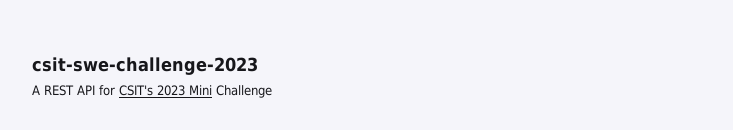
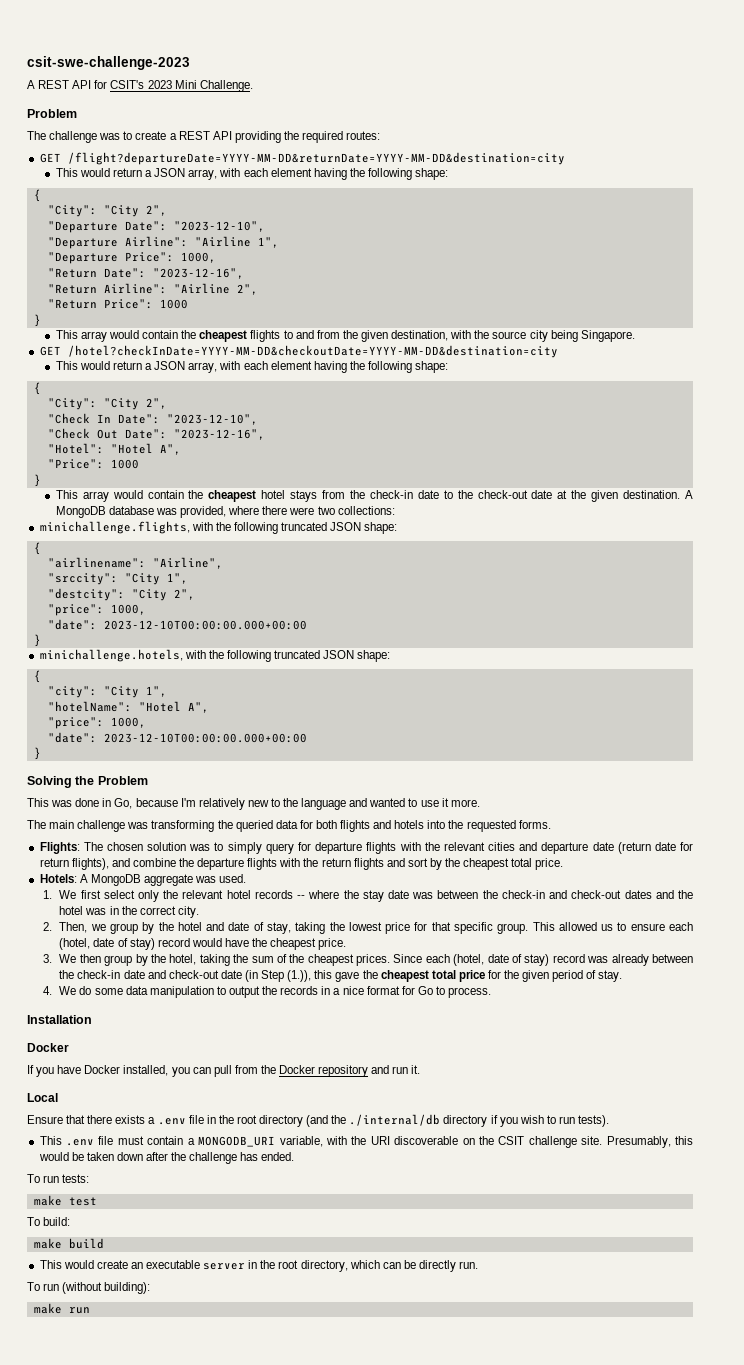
[216,85,272,98] Challenge -> [199,80,253,92] [27,109,77,118] [27,131,381,143] [39,152,565,165] [55,168,449,180] [33,189,41,202] [47,205,167,217] [47,221,265,233] [47,236,279,249] [47,252,216,264] [47,268,244,279] [47,283,258,295] [47,299,188,309] [33,314,41,327] [55,330,635,342] [39,345,558,358] [55,361,449,373] [33,382,41,395] [47,398,167,410] [47,413,258,425] [47,428,265,440] [47,443,181,455] [47,459,139,469] [33,474,41,487] [55,490,694,502] [55,506,395,518] [39,521,398,534] [33,542,41,555] [47,557,223,569] [47,573,188,585] [47,588,195,601] [47,604,146,616] [47,619,307,630] [33,634,41,647] [39,649,391,662] [33,670,41,683] [47,686,167,698] [47,701,209,713] [47,717,146,729] [47,732,307,743] [33,747,41,760] [27,776,148,788] [27,798,480,810] [27,820,551,832] [39,842,694,854] [39,858,564,870] [39,874,247,886] [43,890,693,902] [59,906,199,918] [43,922,693,934] [59,938,347,950] [43,954,693,966] [59,970,623,982] [43,986,492,998] [27,1015,92,1024] [27,1043,69,1052] [27,1065,421,1077] [27,1093,58,1102] [27,1114,610,1127] [39,1136,694,1148] [38,1152,295,1164] [27,1174,90,1183] [33,1195,97,1206] [27,1217,71,1226] [33,1238,104,1249] [39,1260,479,1272] [27,1282,151,1294] [33,1303,90,1314] Challenge. // Problem // The challenge was to create a REST API providing the required routes: // GET /flight?departureDate=YYYY-MM-DD&returnDate=YYYY-MM-DD&destination=city // This would return a JSON array, with each element having the following shape: // { // "City": "City 2", // "Departure Date": "2023-12-10", // "Departure Airline": "Airline 1", // "Departure Price": 1000, // "Return Date": "2023-12-16", // "Return Airline": "Airline 2", // "Return Price": 1000 // } // This array would contain the cheapest flights to and from the given destination, with the source city being Singapore. // GET /hotel?checkInDate=YYYY-MM-DD&checkoutDate=YYYY-MM-DD&destination=city // This would return a JSON array, with each element having the following shape: // { // "City": "City 2", // "Check In Date": "2023-12-10", // "Check Out Date": "2023-12-16", // "Hotel": "Hotel A", // "Price": 1000 // } // This array would contain the cheapest hotel stays from the check-in date to the check-out date at the given destination. A MongoDB database was provided, where there were two collections: // minichallenge.flights, with the following truncated JSON shape: // { // "airlinename": "Airline", // "srccity": "City 1", // "destcity": "City 2", // "price": 1000, // "date": 2023-12-10T00:00:00.000+00:00 // } // minichallenge.hotels, with the following truncated JSON shape: // { // "city": "City 1", // "hotelName": "Hotel A", // "price": 1000, // "date": 2023-12-10T00:00:00.000+00:00 // } // Solving the Problem // This was done in Go, because I'm relatively new to the language and wanted to use it more. // The main challenge was transforming the queried data for both flights and hotels into the requested forms. // Flights: The chosen solution was to simply query for departure flights with the relevant cities and departure date (return date for return flights), and combine the departure flights with the return flights and sort by the cheapest total price. // Hotels: A MongoDB aggregate was used. // 1. We first select only the relevant hotel records -- where the stay date was between the check-in and check-out dates and the hotel was in the correct city. // 2. Then, we group by the hotel and date of stay, taking the lowest price for that specific group. This allowed us to ensure each (hotel, date of stay) record would have the cheapest price. // 3. We then group by the hotel, taking the sum of the cheapest prices. Since each (hotel, date of stay) record was already between the check-in date and check-out date (in Step (1.)), this gave the cheapest total price for the given period of stay. // 4. We do some data manipulation to output the records in a nice format for Go to process. // Installation // Docker // If you have Docker installed, you can pull from the Docker repository and run it. // Local // Ensure that there exists a .env file in the root directory (and the ./internal/db directory if you wish to run tests). // This .env file must contain a MONGODB_URI variable, with the URI discoverable on the CSIT challenge site. Presumably, this would be taken down after the challenge has ended. // To run tests: // make test // To build: // make build // This would create an executable server in the root directory, which can be directly run. // To run (without building): // make run

